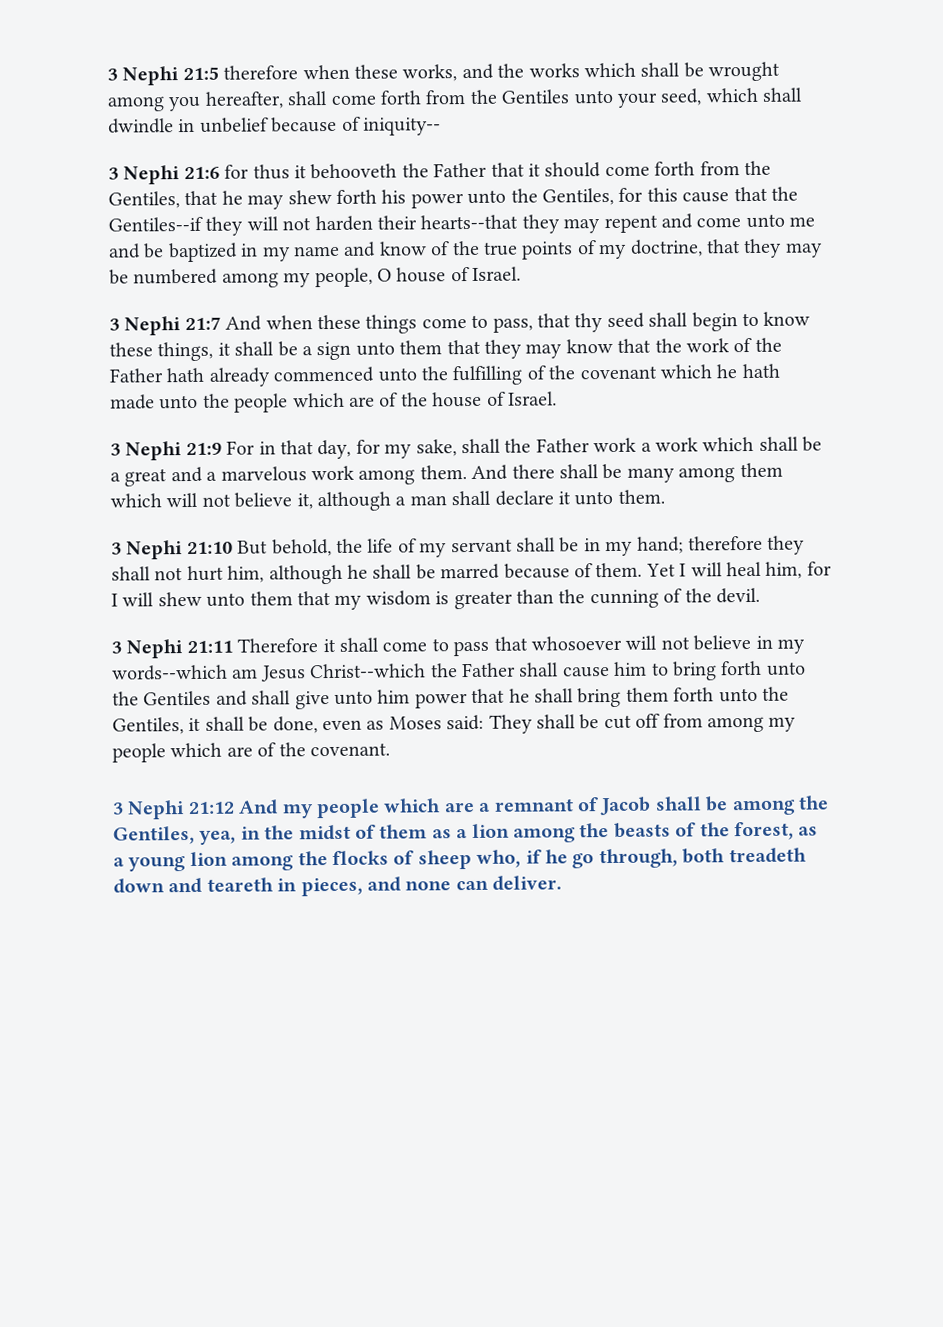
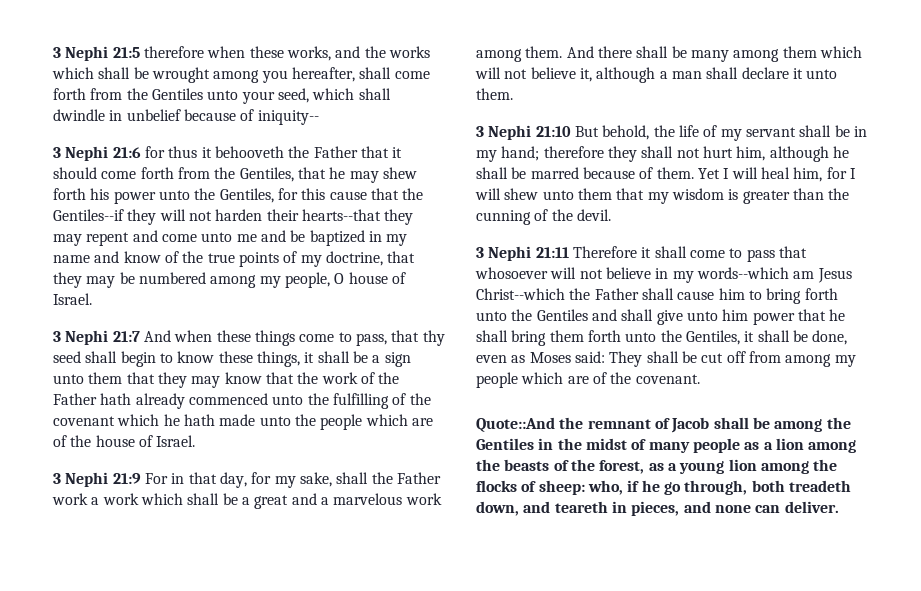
[112,798,492,820] 3 Nephi 21:12 And my people which are a -> [476,417,584,432] Quote::And the
[113,825,237,845] Gentiles, yea, -> [476,438,534,450] Gentiles
[379,824,428,839] them -> [648,438,740,453] many people
[417,850,472,870] sheep -> [538,480,585,495] sheep:
[113,878,165,894] down -> [476,501,519,516] down,

